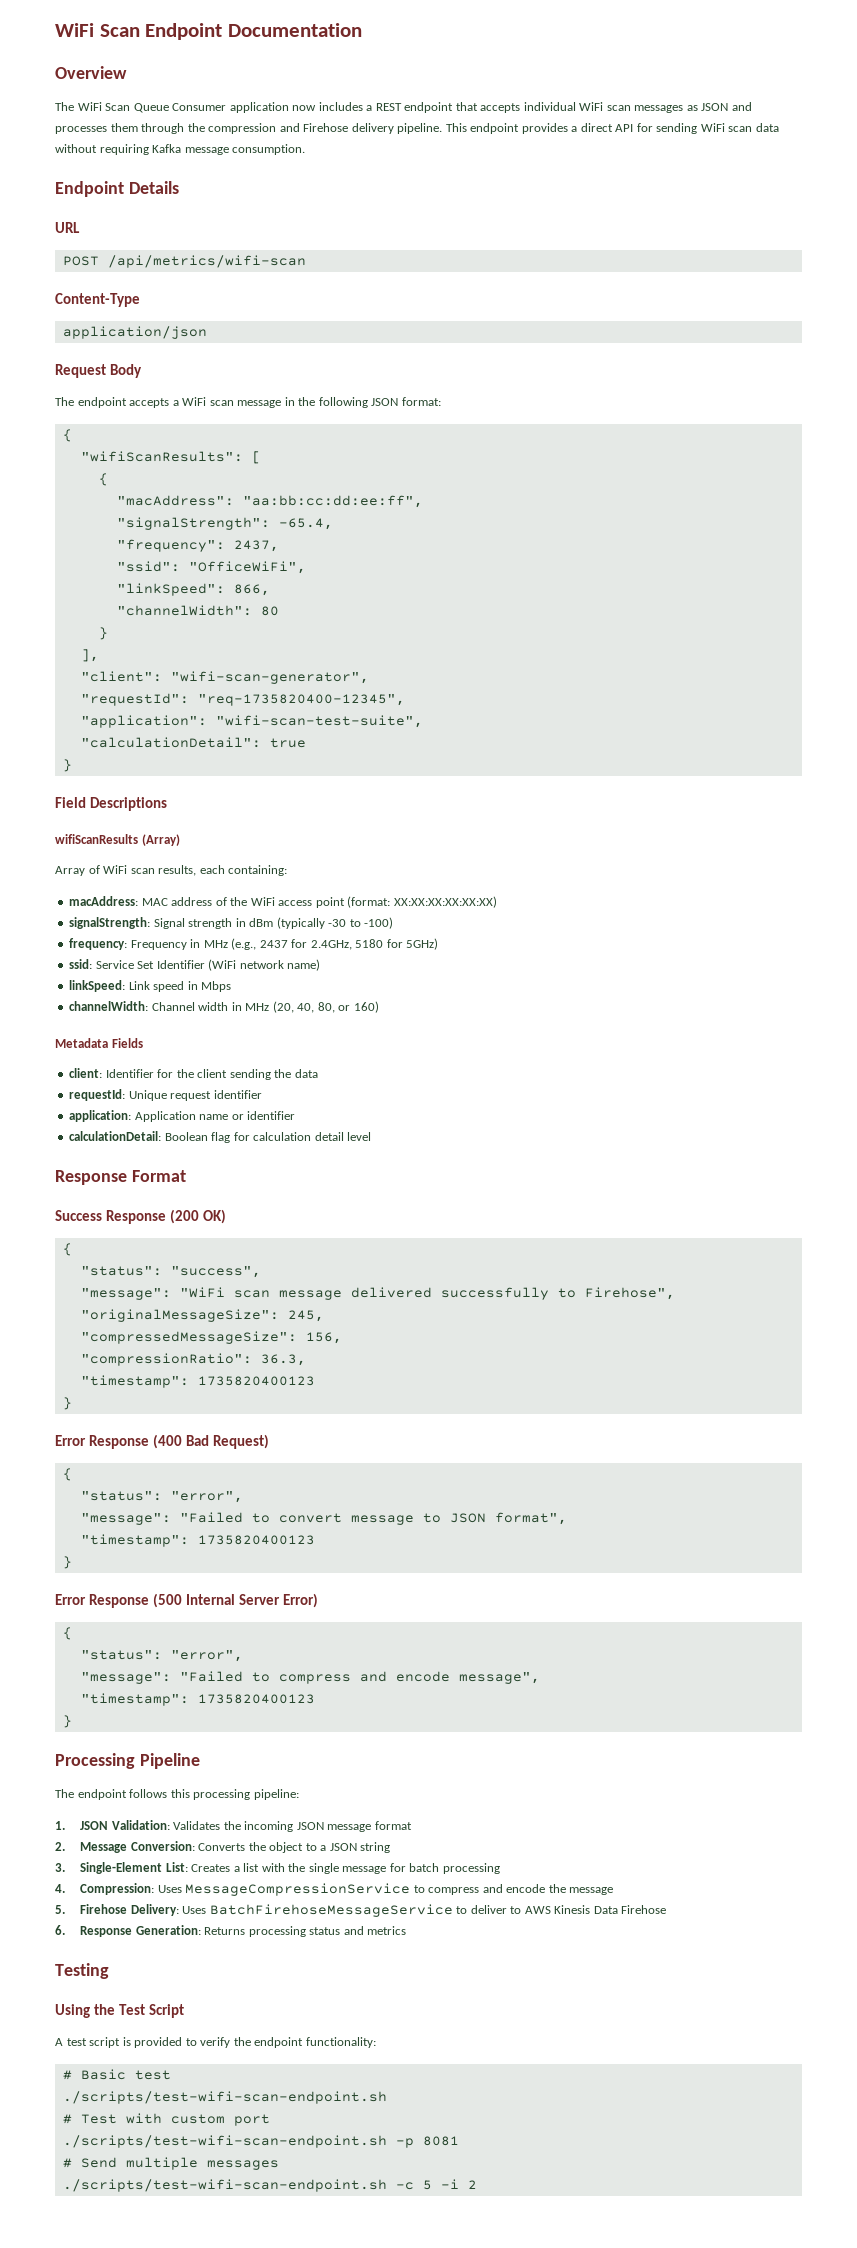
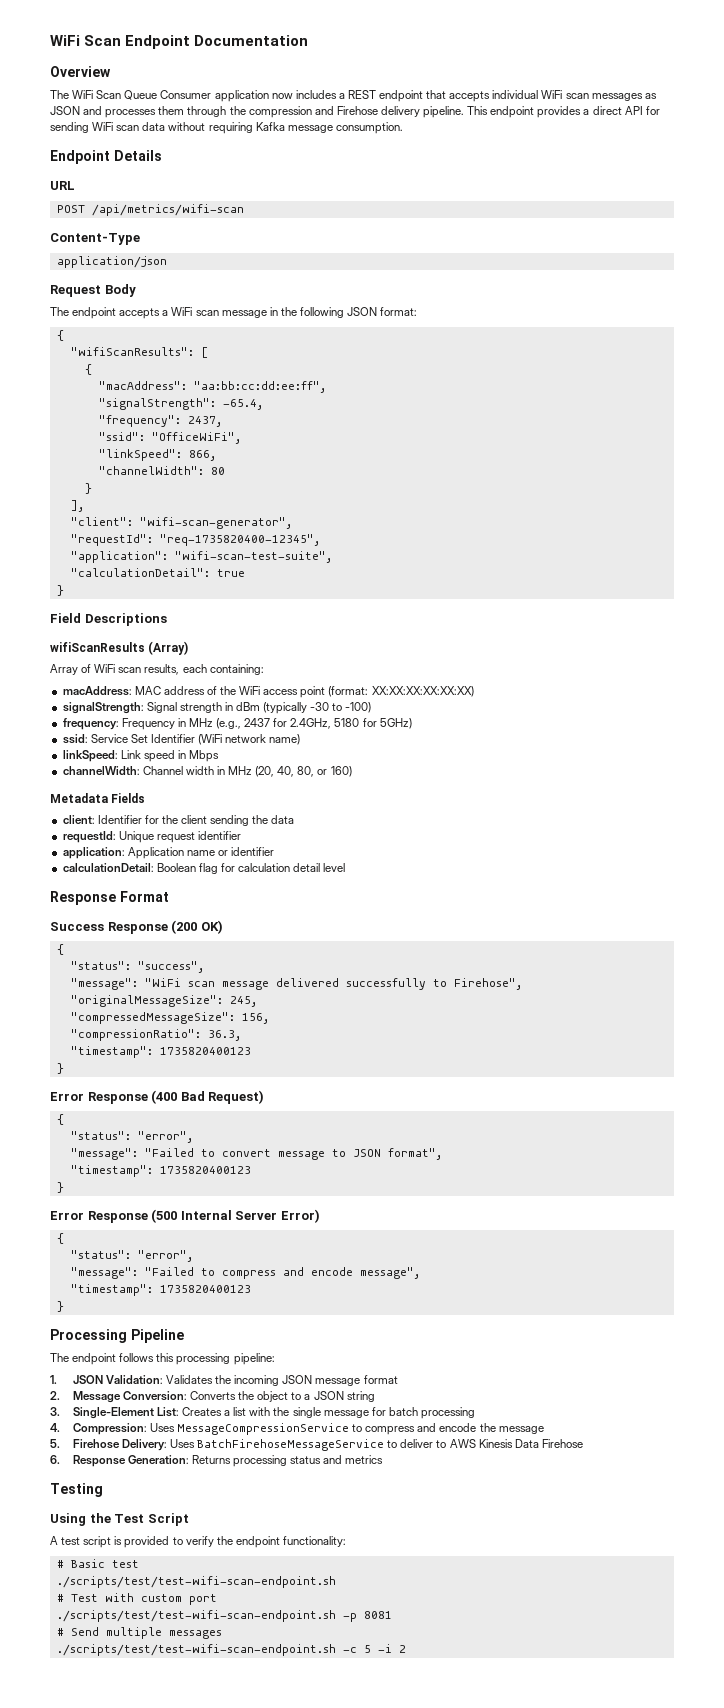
[62,2091,387,2104] ./scripts/test-wifi-scan-endpoint.sh -> [56,1576,336,1588] ./scripts/test/test-wifi-scan-endpoint.sh
[62,2135,387,2148] ./scripts/test-wifi-scan-endpoint.sh -> [56,1610,336,1622] ./scripts/test/test-wifi-scan-endpoint.sh
[62,2179,387,2192] ./scripts/test-wifi-scan-endpoint.sh -> [56,1644,336,1656] ./scripts/test/test-wifi-scan-endpoint.sh

